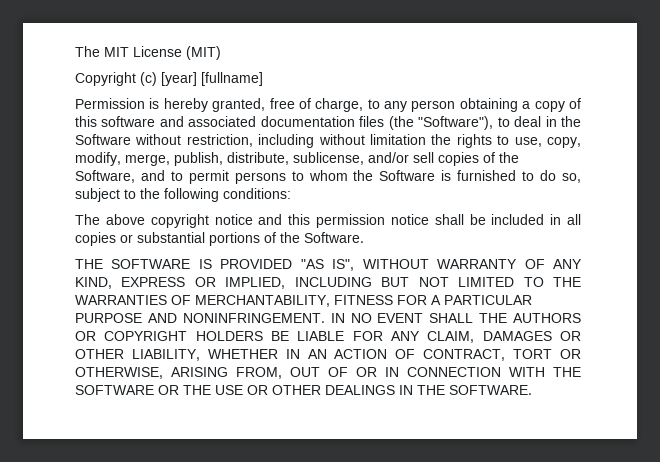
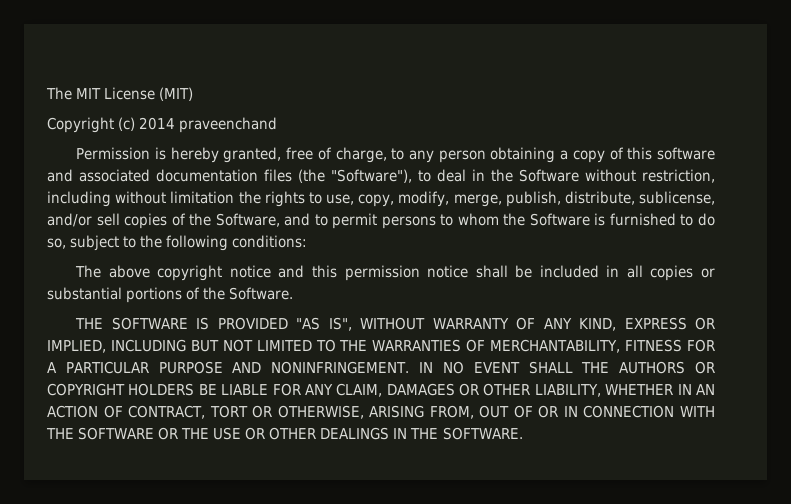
[161,72,263,86] [year] [fullname] -> [139,117,278,133] 2014 praveenchand

